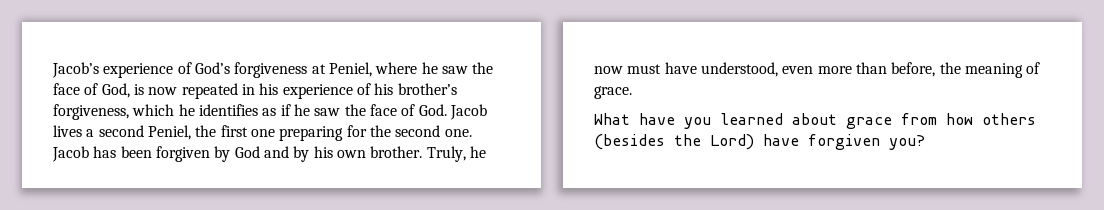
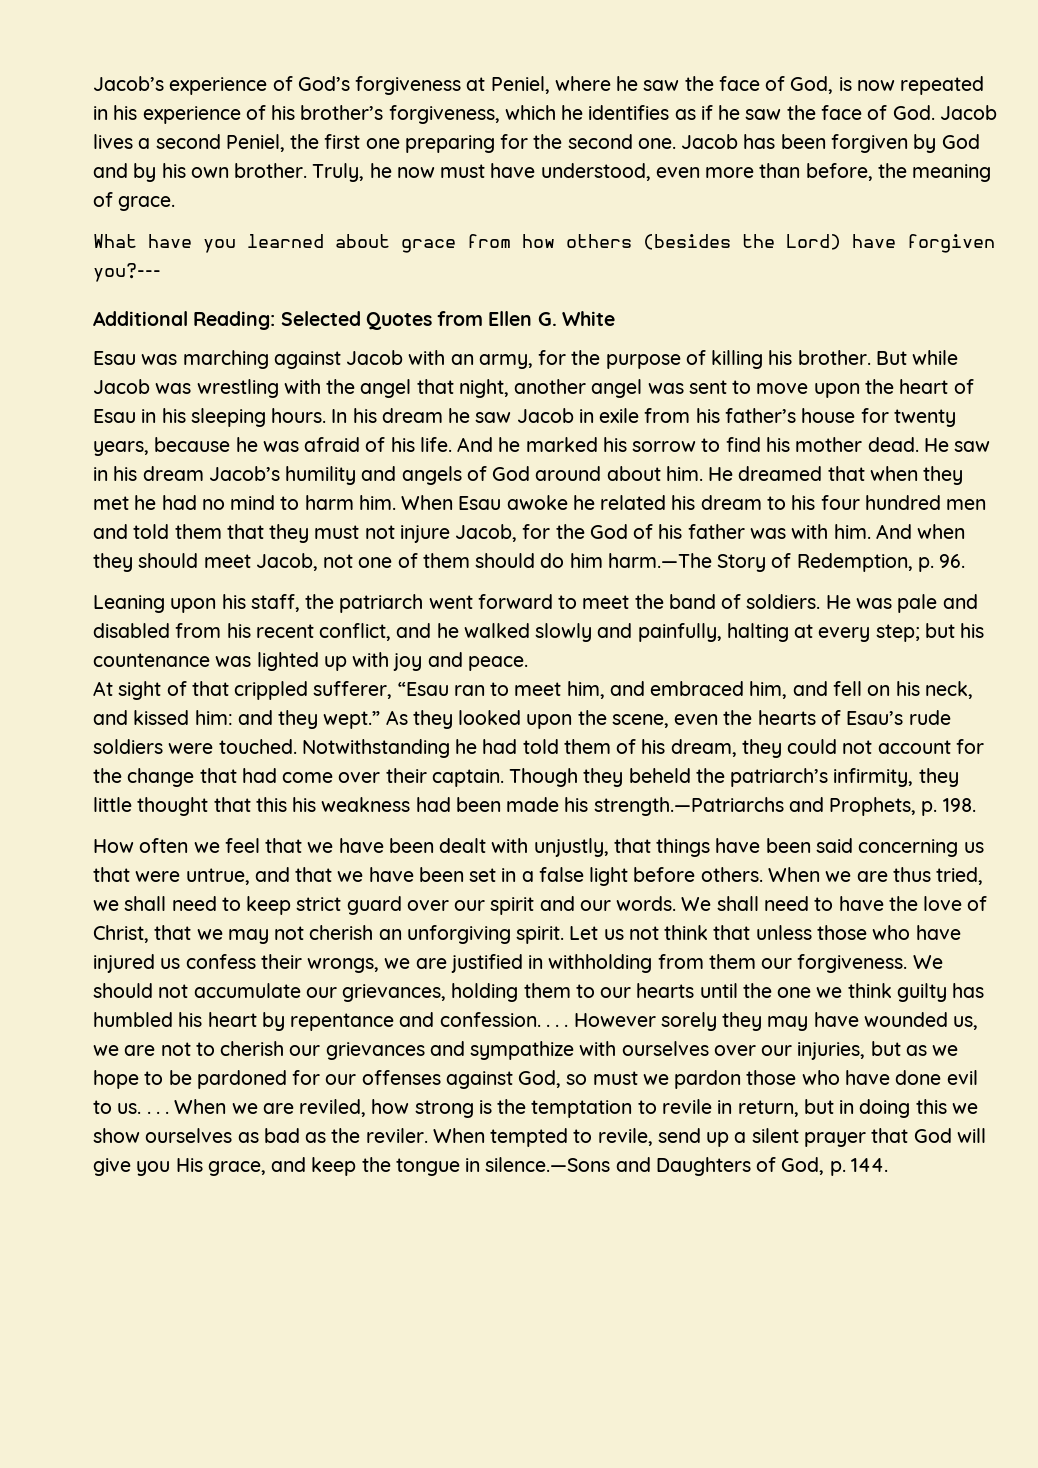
[889,135,925,150] you? -> [93,263,161,282] [93,311,615,330] [93,350,959,369] [93,379,974,398] [93,408,956,427] [93,437,991,456] [93,466,964,485] [93,495,987,510] [93,524,966,543] [93,553,966,572] [93,594,978,613] [93,623,985,642] [93,652,528,671] [93,681,973,700] [93,710,951,729] [93,739,984,758] [93,768,959,787] [93,797,976,816] [93,838,984,857] [93,867,984,886] [93,896,988,915] [93,925,961,944] [93,954,943,973] [93,983,985,1002] [93,1012,979,1031] [93,1041,959,1060] [93,1070,978,1089] [93,1099,978,1118] [93,1128,986,1147] [93,1157,888,1176] you?--- // Additional Reading: Selected Quotes from Ellen G. White // Esau was marching against Jacob with an army, for the purpose of killing his brother. But while Jacob was wrestling with the angel that night, another angel was sent to move upon the heart of Esau in his sleeping hours. In his dream he saw Jacob in exile from his father’s house for twenty years, because he was afraid of his life. And he marked his sorrow to find his mother dead. He saw in his dream Jacob’s humility and angels of God around about him. He dreamed that when they met he had no mind to harm him. When Esau awoke he related his dream to his four hundred men and told them that they must not injure Jacob, for the God of his father was with him. And when they should meet Jacob, not one of them should do him harm.—The Story of Redemption, p. 96. // Leaning upon his staff, the patriarch went forward to meet the band of soldiers. He was pale and disabled from his recent conflict, and he walked slowly and painfully, halting at every step; but his countenance was lighted up with joy and peace. // At sight of that crippled sufferer, “Esau ran to meet him, and embraced him, and fell on his neck, and kissed him: and they wept.” As they looked upon the scene, even the hearts of Esau’s rude soldiers were touched. Notwithstanding he had told them of his dream, they could not account for the change that had come over their captain. Though they beheld the patriarch’s infirmity, they little thought that this his weakness had been made his strength.—Patriarchs and Prophets, p. 198. // How often we feel that we have been dealt with unjustly, that things have been said concerning us that were untrue, and that we have been set in a false light before others. When we are thus tried, we shall need to keep strict guard over our spirit and our words. We shall need to have the love of Christ, that we may not cherish an unforgiving spirit. Let us not think that unless those who have injured us confess their wrongs, we are justified in withholding from them our forgiveness. We should not accumulate our grievances, holding them to our hearts until the one we think guilty has humbled his heart by repentance and confession. . . . However sorely they may have wounded us, we are not to cherish our grievances and sympathize with ourselves over our injuries, but as we hope to be pardoned for our offenses against God, so must we pardon those who have done evil to us. . . . When we are reviled, how strong is the temptation to revile in return, but in doing this we show ourselves as bad as the reviler. When tempted to revile, send up a silent prayer that God will give you His grace, and keep the tongue in silence.—Sons and Daughters of God, p. 144.

